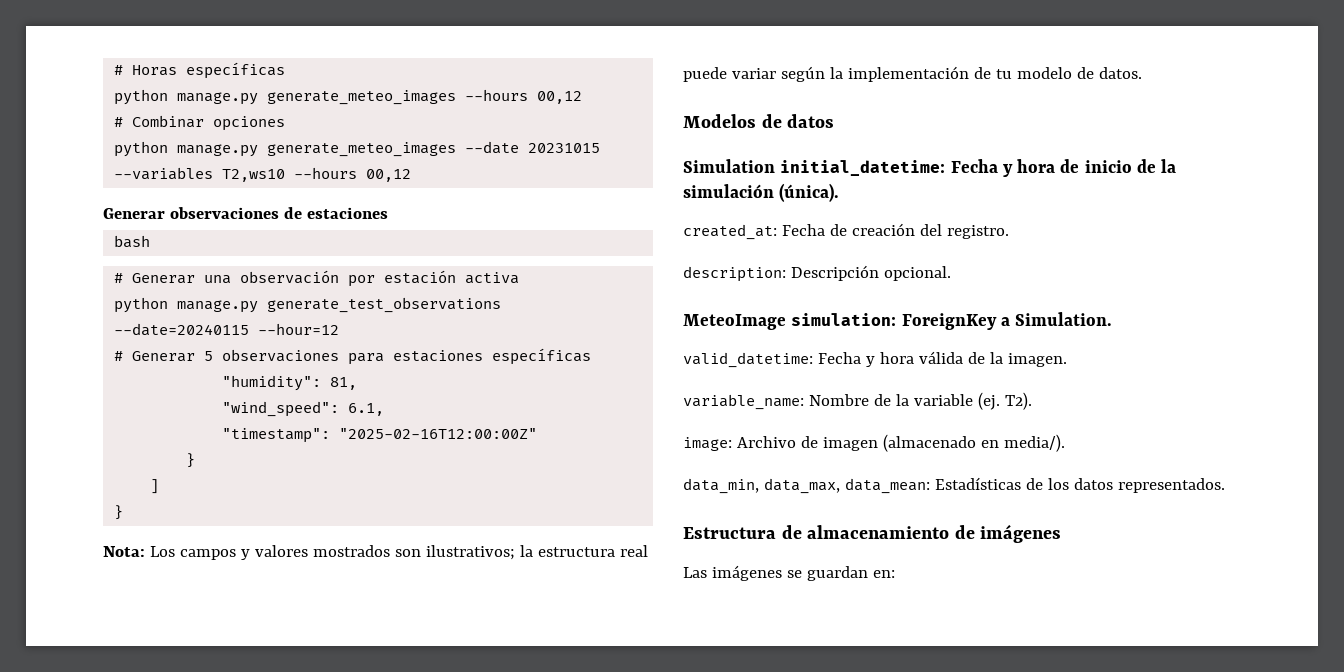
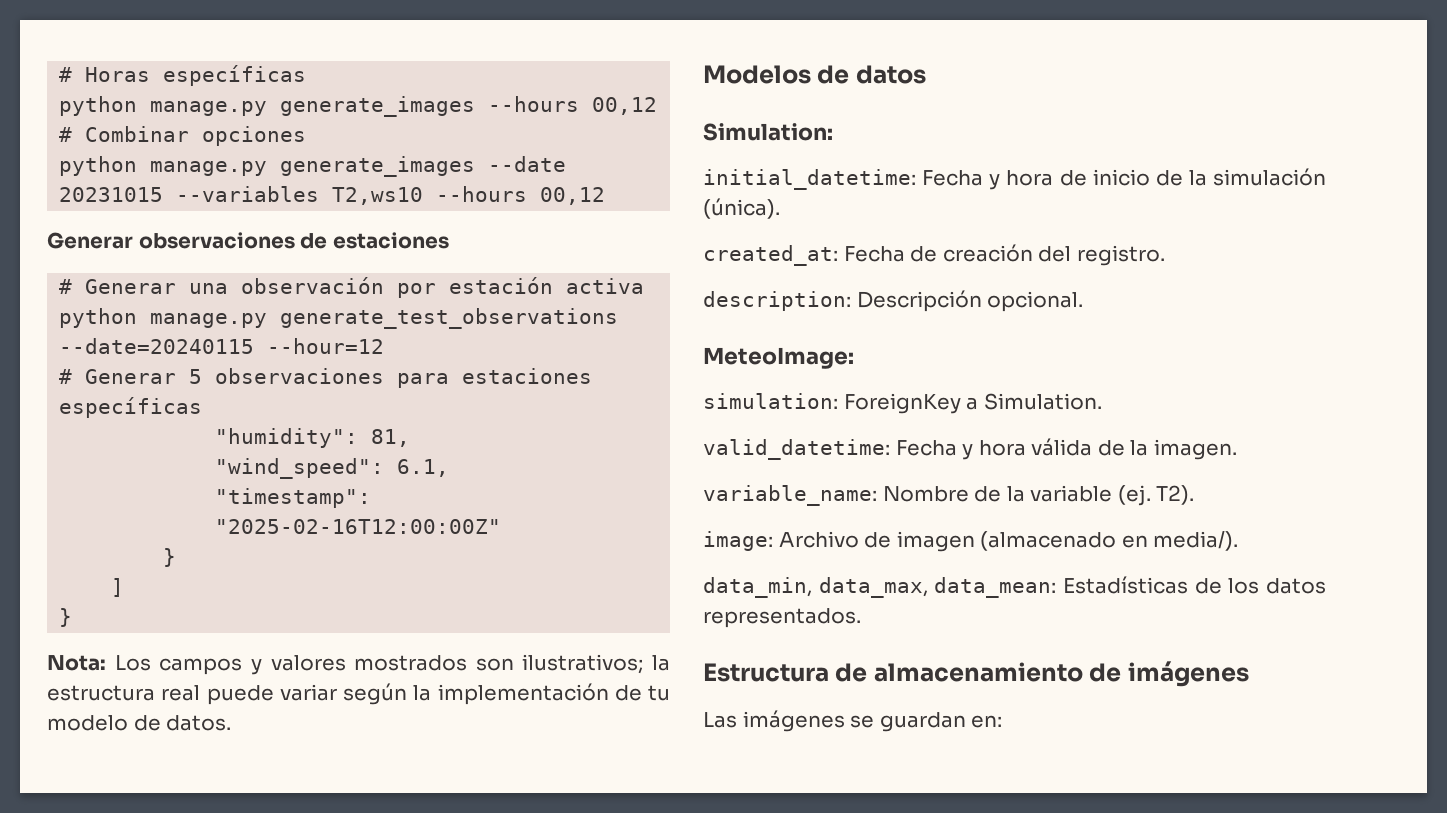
[267,90,457,105] generate_meteo_images -> [280,96,476,117] generate_images
[267,142,457,157] generate_meteo_images -> [280,156,476,177] generate_images
[114,235,151,248] // bash -> (449, 240) none
[683,159,775,173] Simulation -> [703,123,833,141] Simulation: //
[683,314,786,330] MeteoImage -> [703,347,854,369] MeteoImage: //

